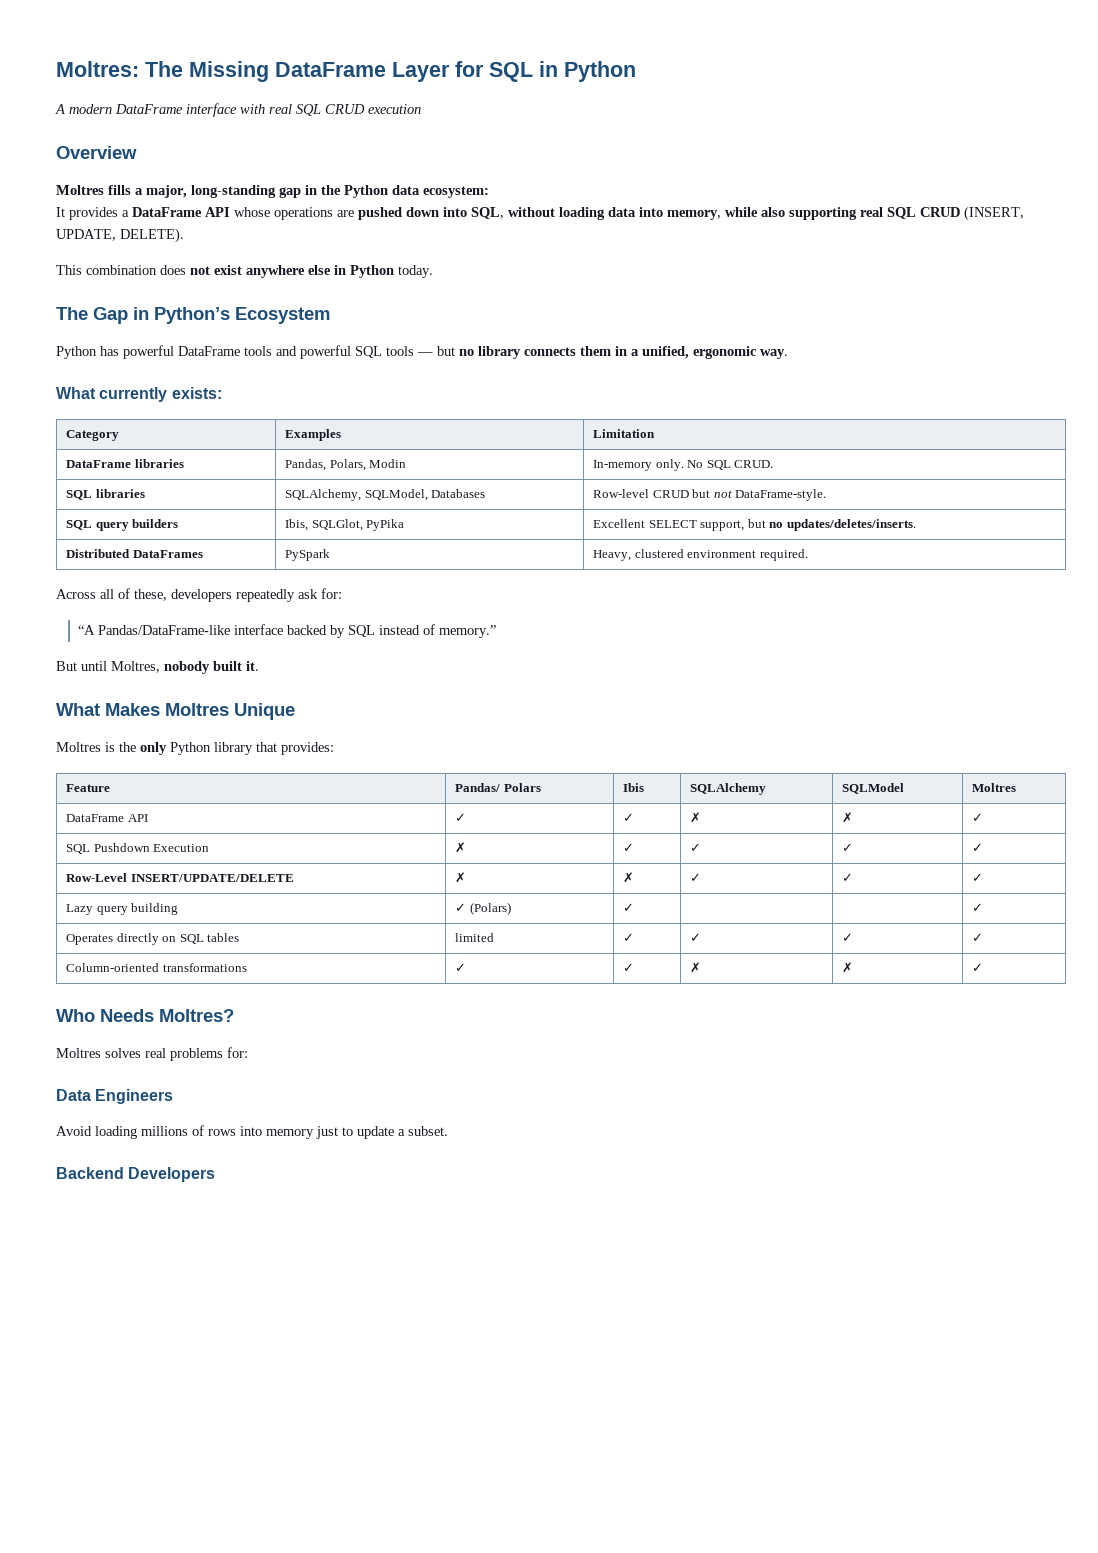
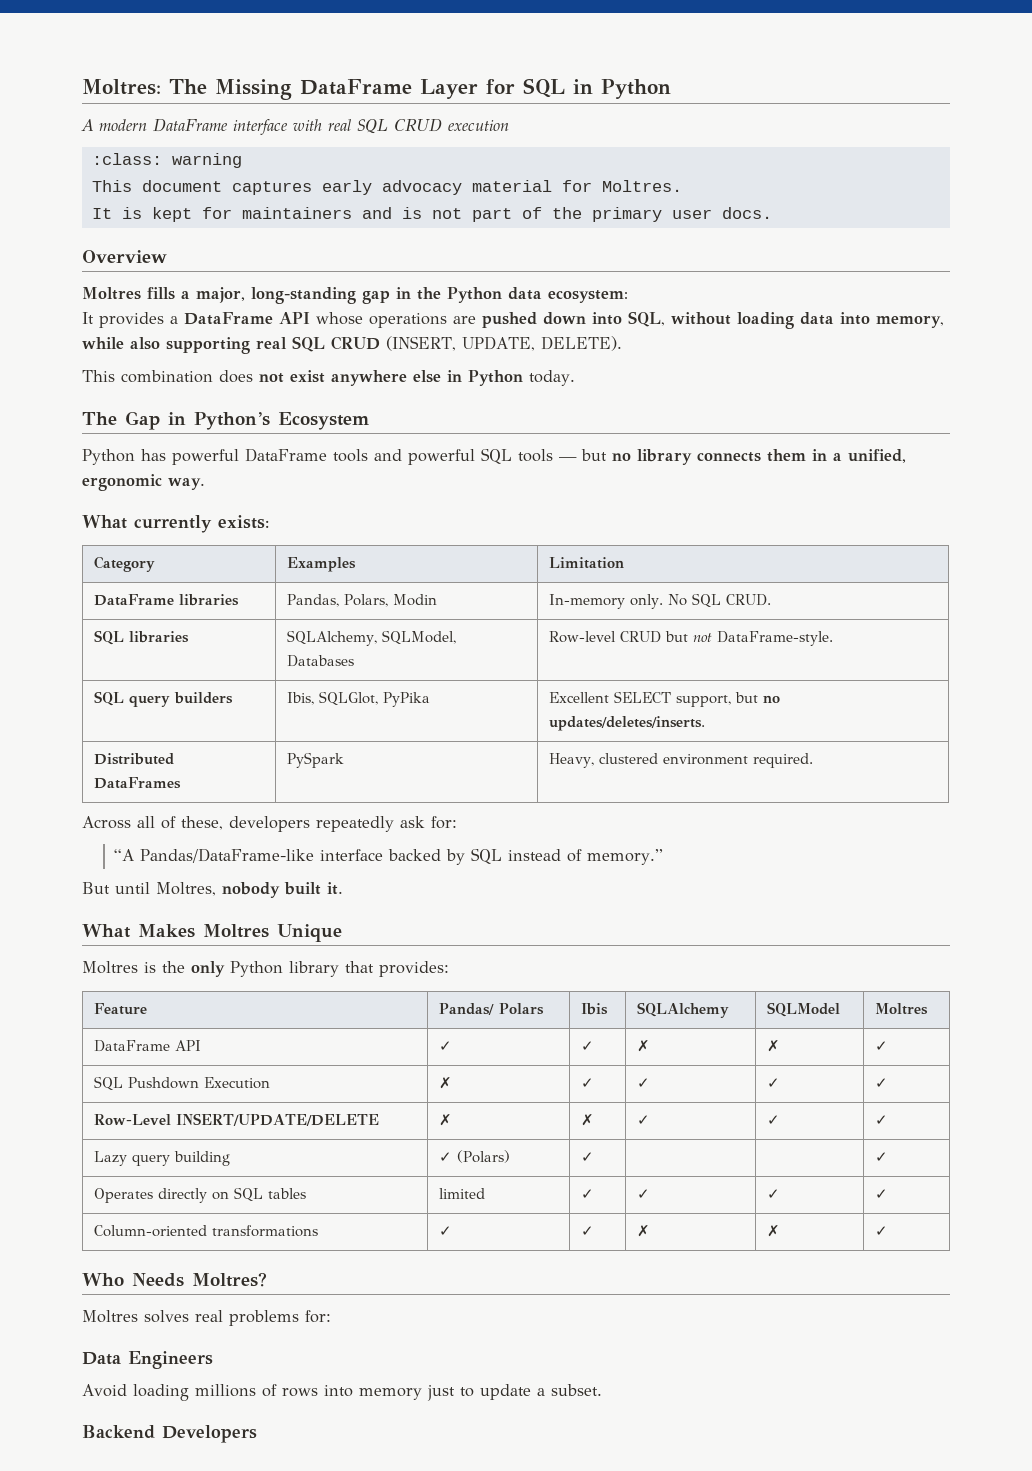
(421, 109) none -> [91,153,242,168] [91,180,682,195] [91,207,772,222] // :class: warning // This document captures early advocacy material for Moltres. // It is kept for maintainers and is not part of the primary user docs.

